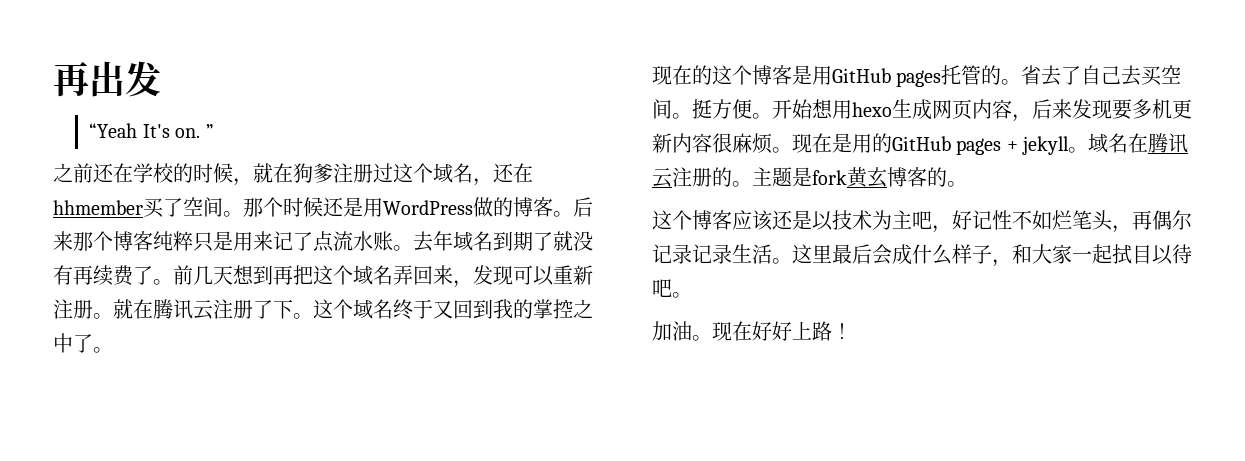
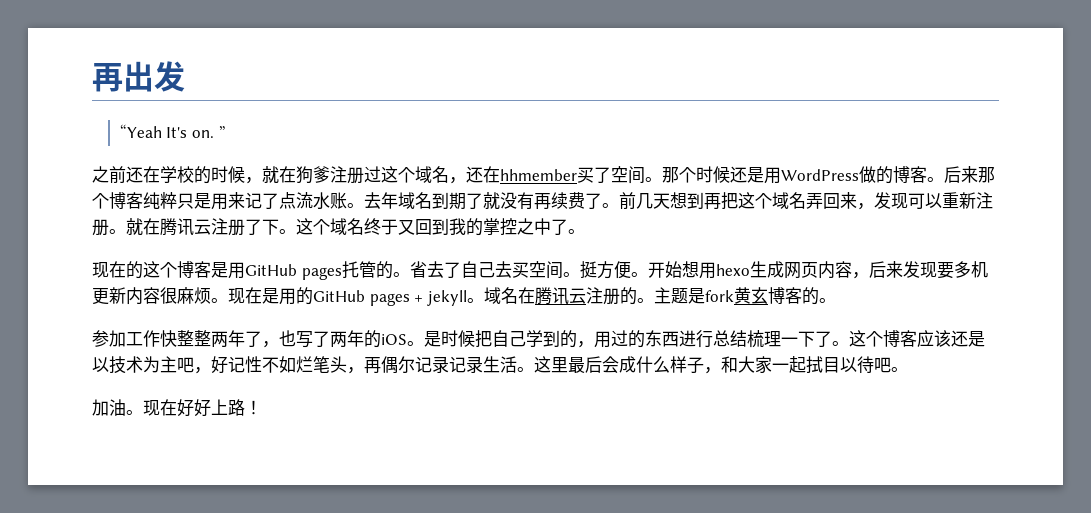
(967, 184) none -> [92,330,849,348] 参加工作快整整两年了，也写了两年的iOS。是时候把自己学到的，用过的东西进行总结梳理一下了。

